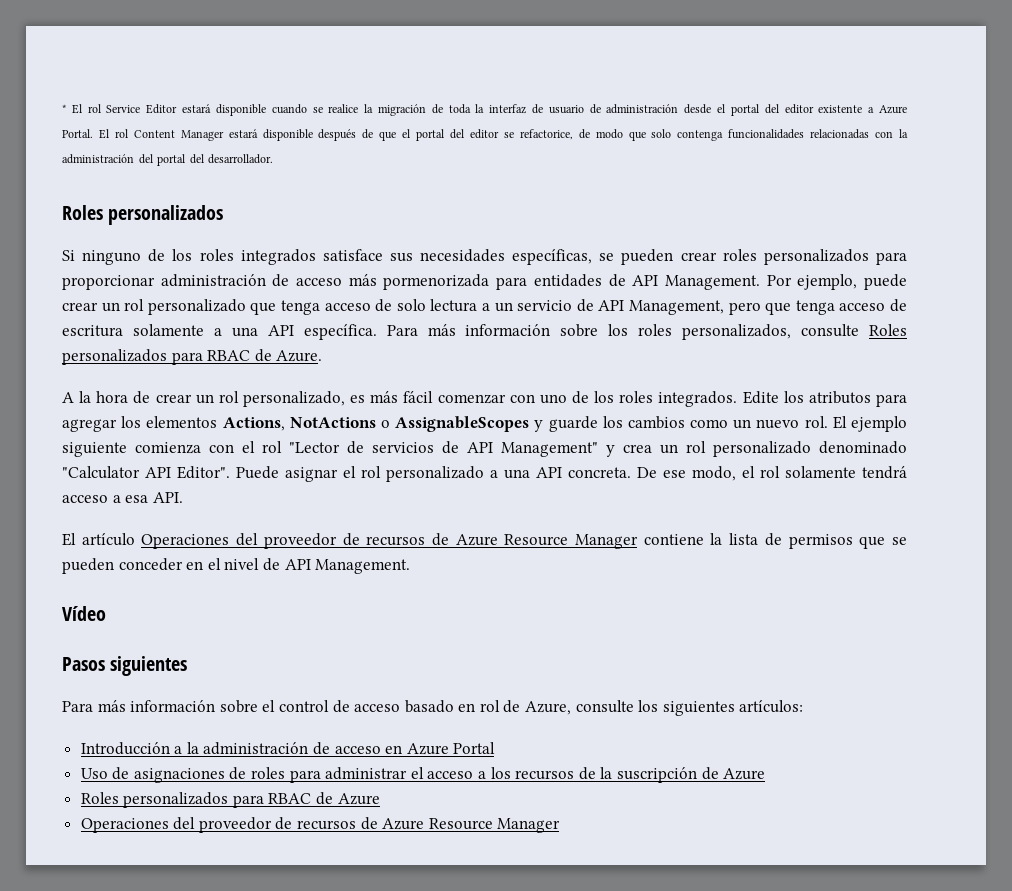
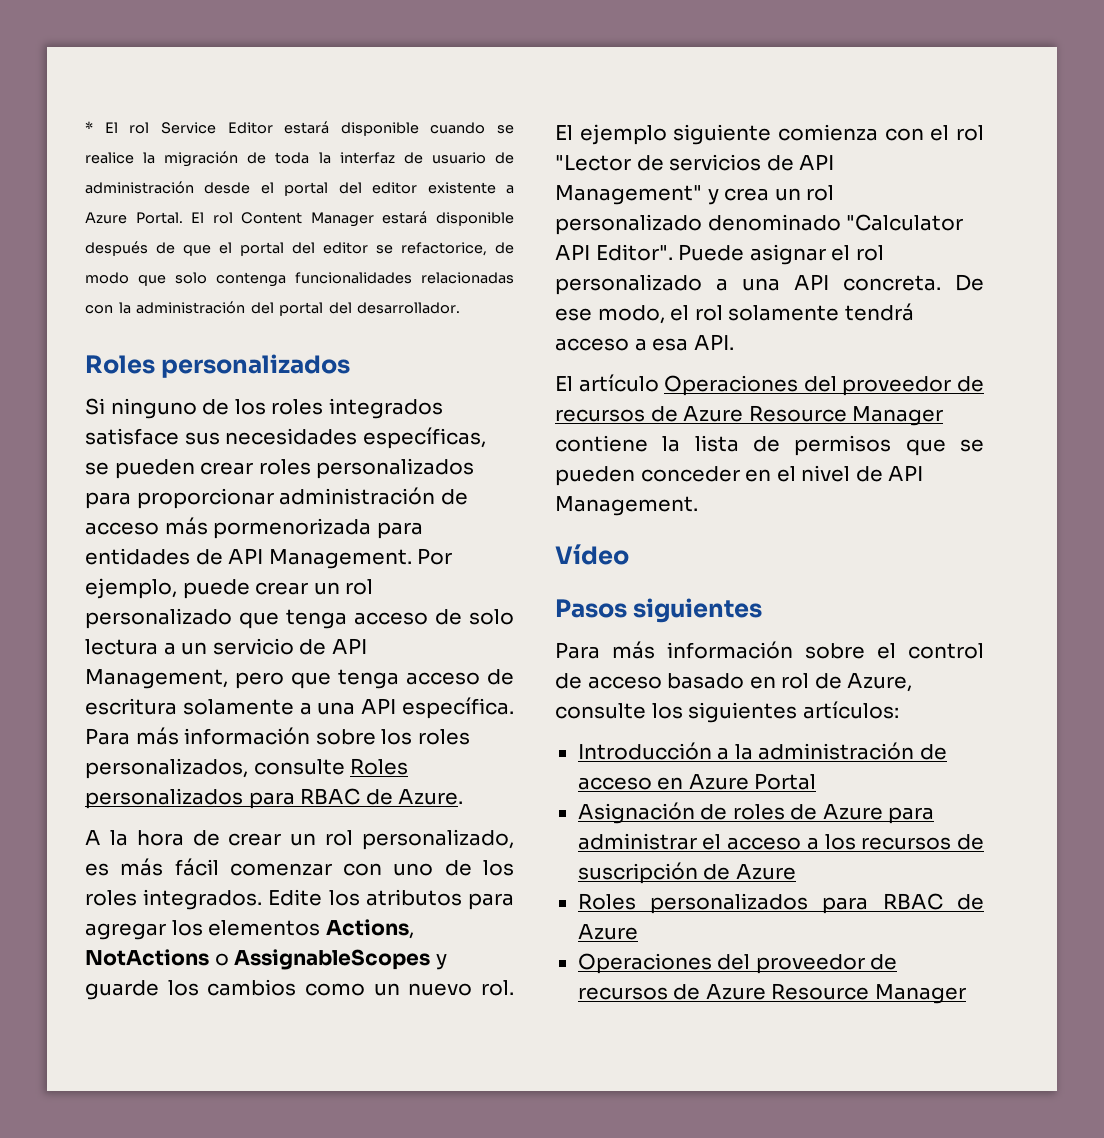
[80,767,286,783] Uso de asignaciones de roles -> [577,802,883,824] Asignación de roles de Azure
[600,767,613,779] la -> (984, 842) none

